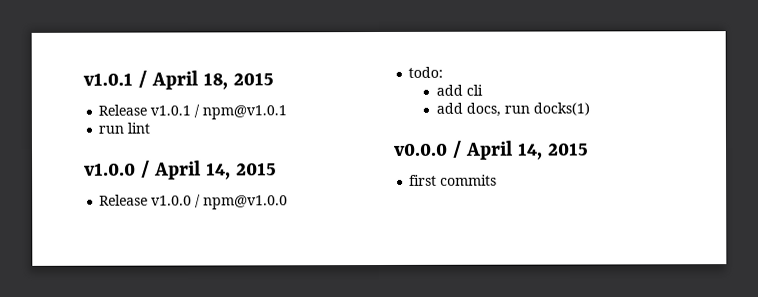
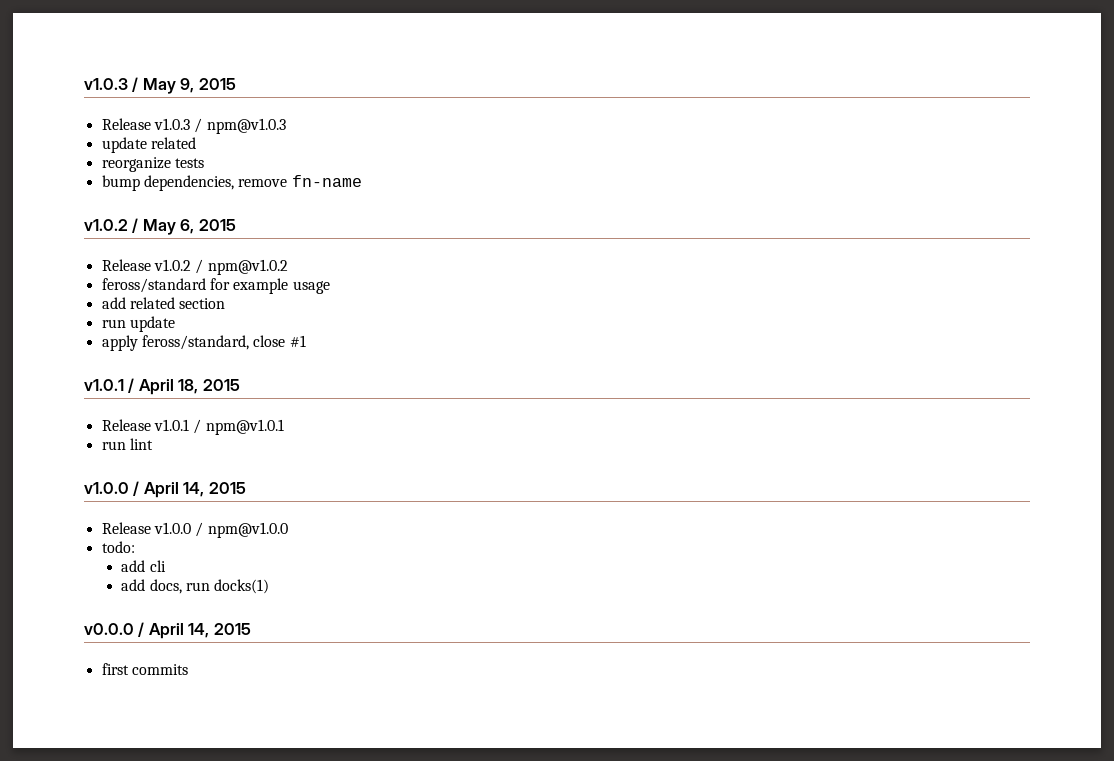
(83, 79) none -> [84,77,236,94] [101,118,286,134] [101,137,196,153] [101,157,204,172] [101,175,362,191] [84,218,236,235] [101,259,288,275] [101,278,330,294] [101,297,226,309] [101,316,175,332] [101,335,306,351] v1.0.3 / May 9, 2015 // Release v1.0.3 / npm@v1.0.3 // update related // reorganize tests // bump dependencies, remove fn-name // v1.0.2 / May 6, 2015 // Release v1.0.2 / npm@v1.0.2 // feross/standard for example usage // add related section // run update // apply feross/standard, close #1 //

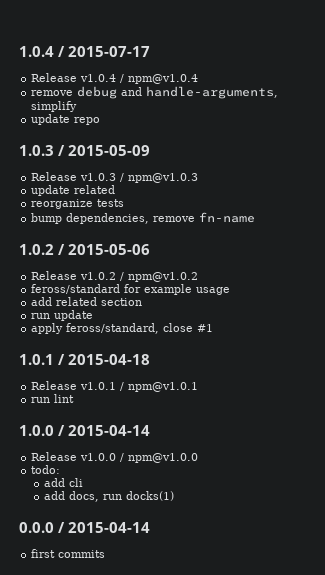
[84,77,236,94] v1.0.3 / May 9, 2015 -> [19,46,151,57] [31,73,199,84] [31,86,279,99] [31,101,78,112] [31,114,101,125] [19,145,151,156] 1.0.4 / 2015-07-17 // Release v1.0.4 / npm@v1.0.4 // remove debug and handle-arguments, simplify // update repo // 1.0.3 / 2015-05-09
[84,218,236,235] v1.0.2 / May 6, 2015 -> [19,244,151,255] 1.0.2 / 2015-05-06
[84,378,240,395] v1.0.1 / April 18, 2015 -> [19,354,151,365] 1.0.1 / 2015-04-18
[84,481,246,498] v1.0.0 / April 14, 2015 -> [19,425,151,436] 1.0.0 / 2015-04-14
[84,622,251,639] v0.0.0 / April 14, 2015 -> [19,522,151,533] 0.0.0 / 2015-04-14

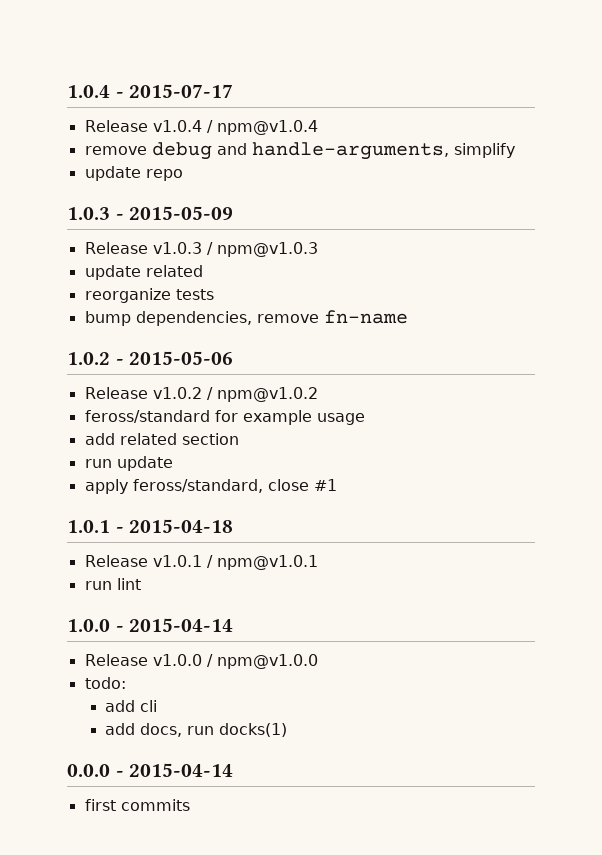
[58,46,66,57] / -> [115,92,124,98] -
[58,145,66,156] / -> [115,214,124,220] -
[58,244,66,255] / -> [115,359,124,365] -
[58,354,66,365] / -> [115,527,124,533] -
[58,425,66,436] / -> [115,626,124,632] -
[58,522,66,533] / -> [115,771,124,777] -

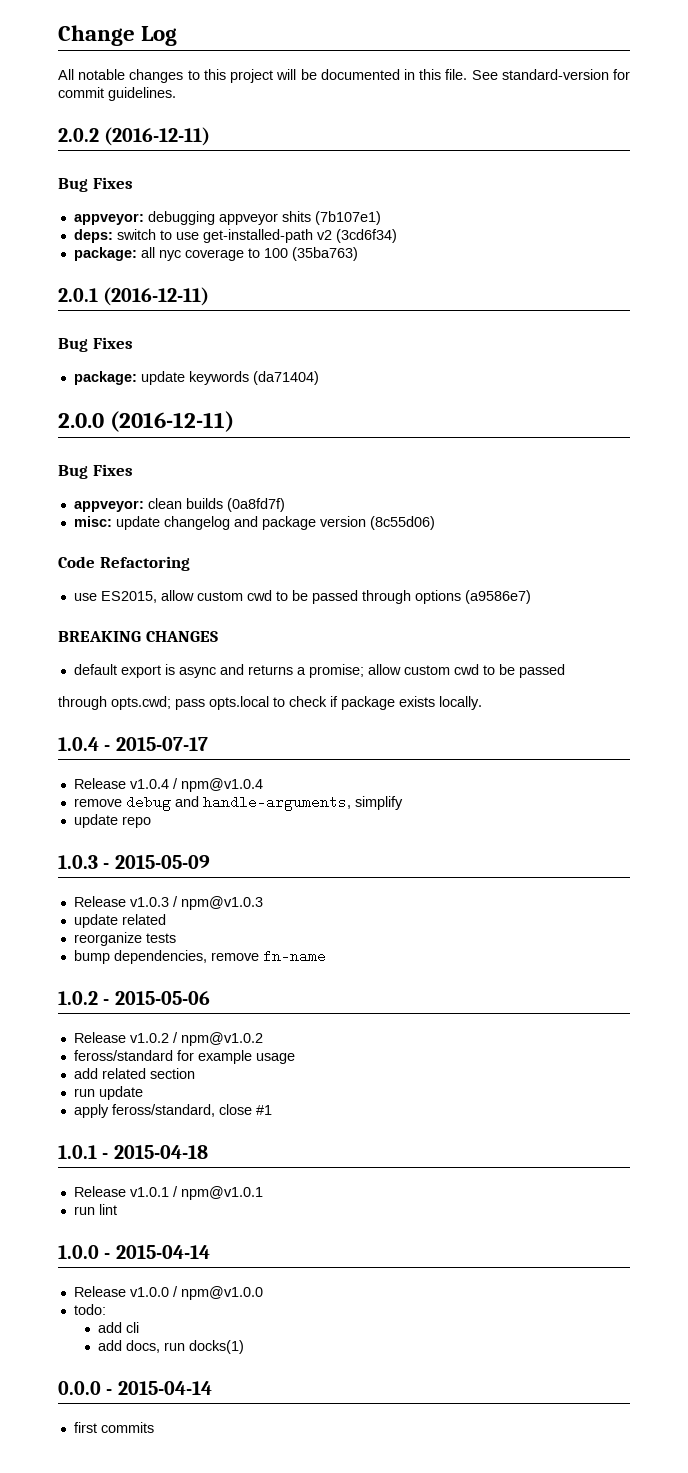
(67, 91) none -> [58,25,178,46] [58,69,630,83] [58,87,176,101] [58,127,211,146] [58,177,133,192] [73,211,381,225] [73,229,397,243] [73,247,358,261] [58,287,210,306] [58,337,133,352] [73,371,319,385] [58,411,235,432] [58,464,133,479] [73,498,285,512] [73,516,435,530] [58,556,190,571] [73,590,531,604] [58,631,218,642] [73,664,565,678] [58,696,482,710] Change Log // All notable changes to this project will be documented in this file. See standard-version for commit guidelines. // 2.0.2 (2016-12-11) // Bug Fixes // appveyor: debugging appveyor shits (7b107e1) // deps: switch to use get-installed-path v2 (3cd6f34) // package: all nyc coverage to 100 (35ba763) // 2.0.1 (2016-12-11) // Bug Fixes // package: update keywords (da71404) // 2.0.0 (2016-12-11) // Bug Fixes // appveyor: clean builds (0a8fd7f) // misc: update changelog and package version (8c55d06) // Code Refactoring // use ES2015, allow custom cwd to be passed through options (a9586e7) // BREAKING CHANGES // default export is async and returns a promise; allow custom cwd to be passed // through opts.cwd; pass opts.local to check if package exists locally. //

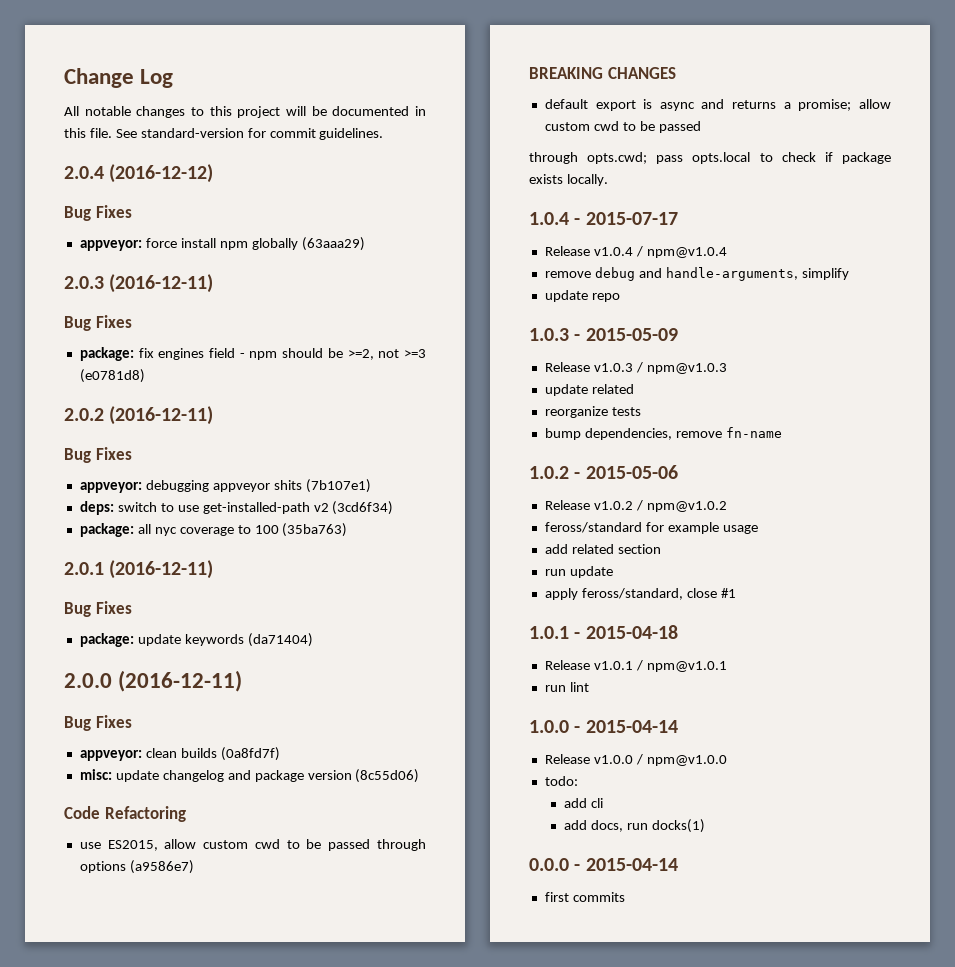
(176, 94) none -> [64,164,214,183] [64,205,132,221] [79,237,365,251] [64,274,214,293] [64,315,132,331] [79,347,426,361] [79,369,145,383] // 2.0.4 (2016-12-12) // Bug Fixes // appveyor: force install npm globally (63aaa29) // 2.0.3 (2016-12-11) // Bug Fixes // package: fix engines field - npm should be >=2, not >=3 (e0781d8)

